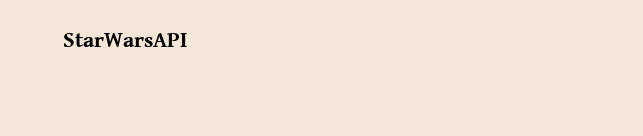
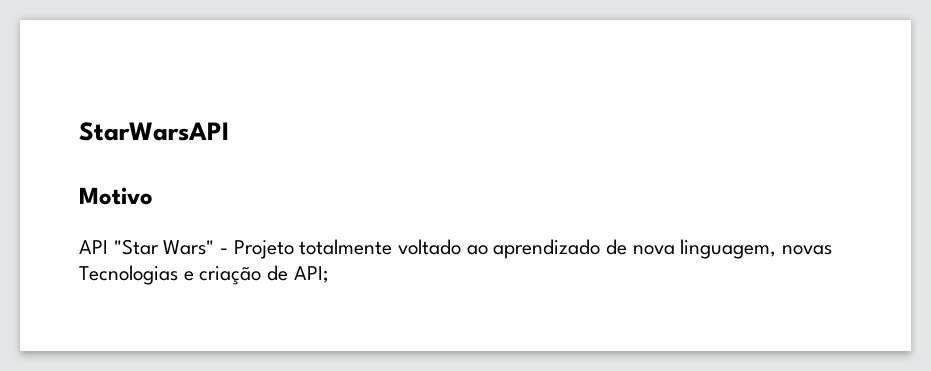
(187, 40) none -> [79,187,153,205] [79,239,833,259] [79,265,329,285] // Motivo // API "Star Wars" - Projeto totalmente voltado ao aprendizado de nova linguagem, novas Tecnologias e criação de API;

